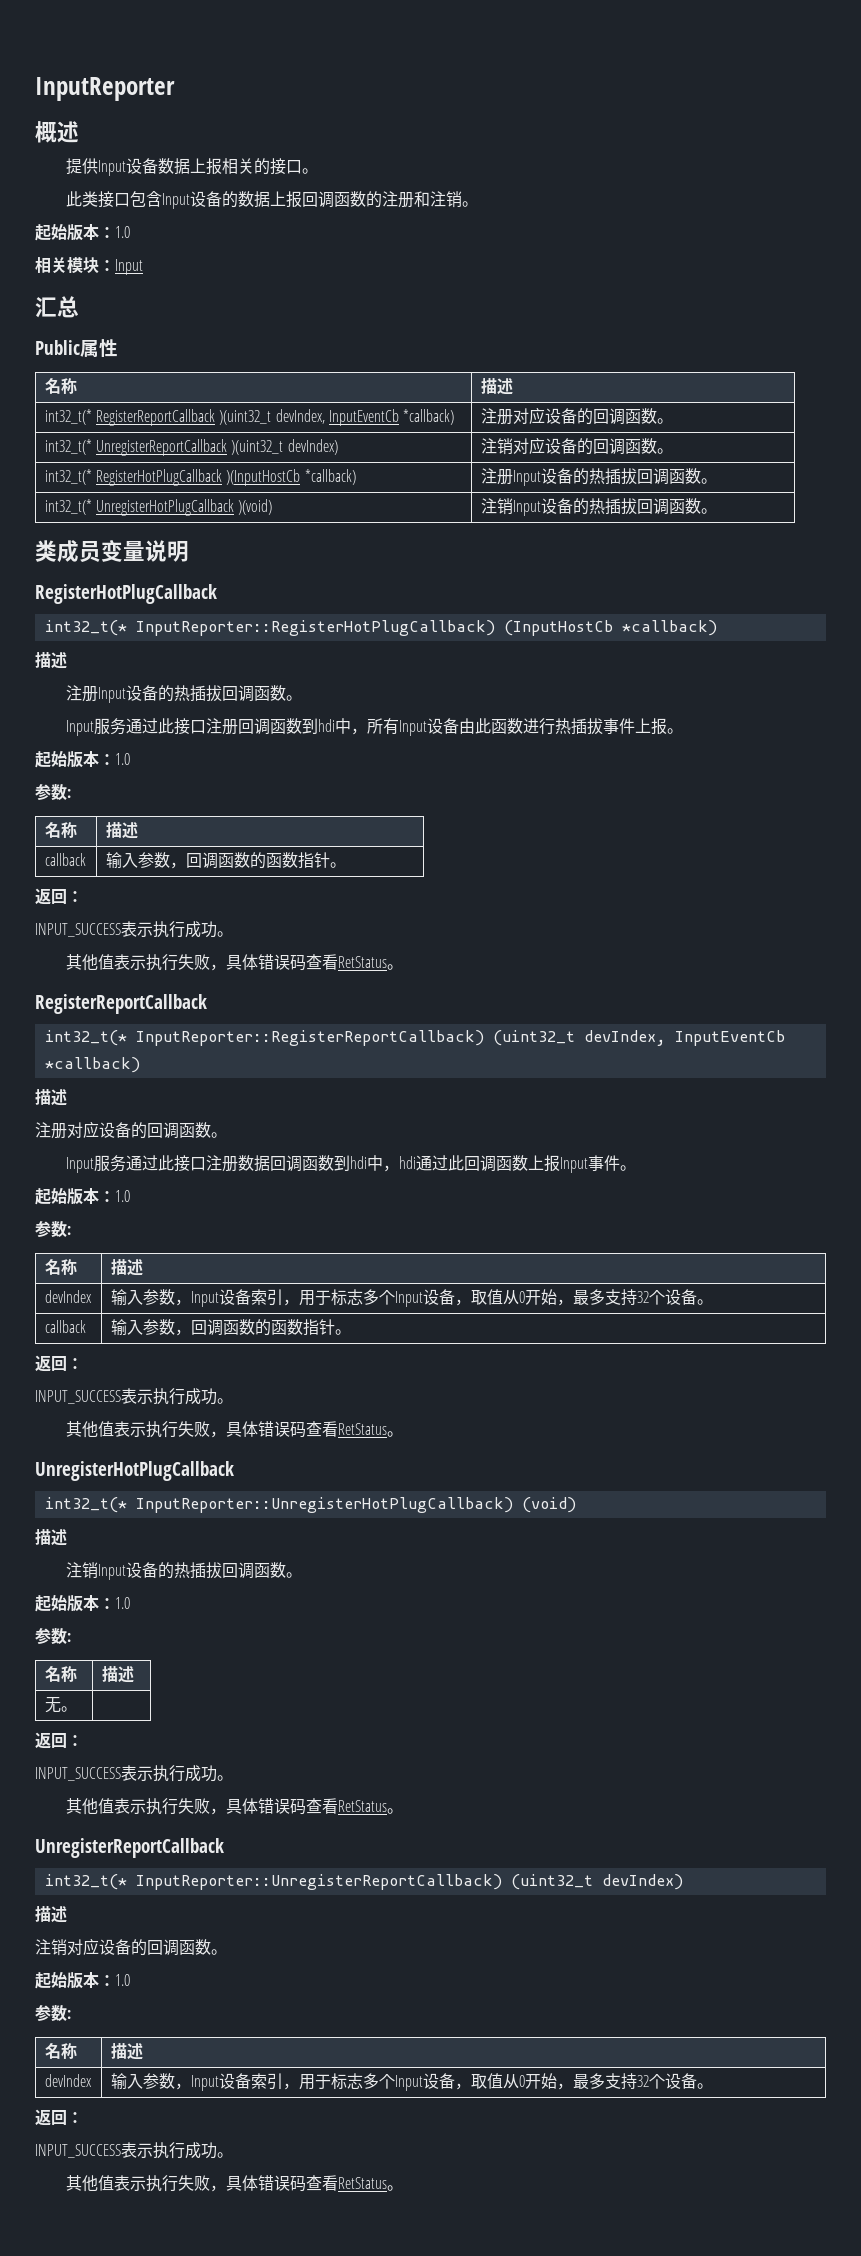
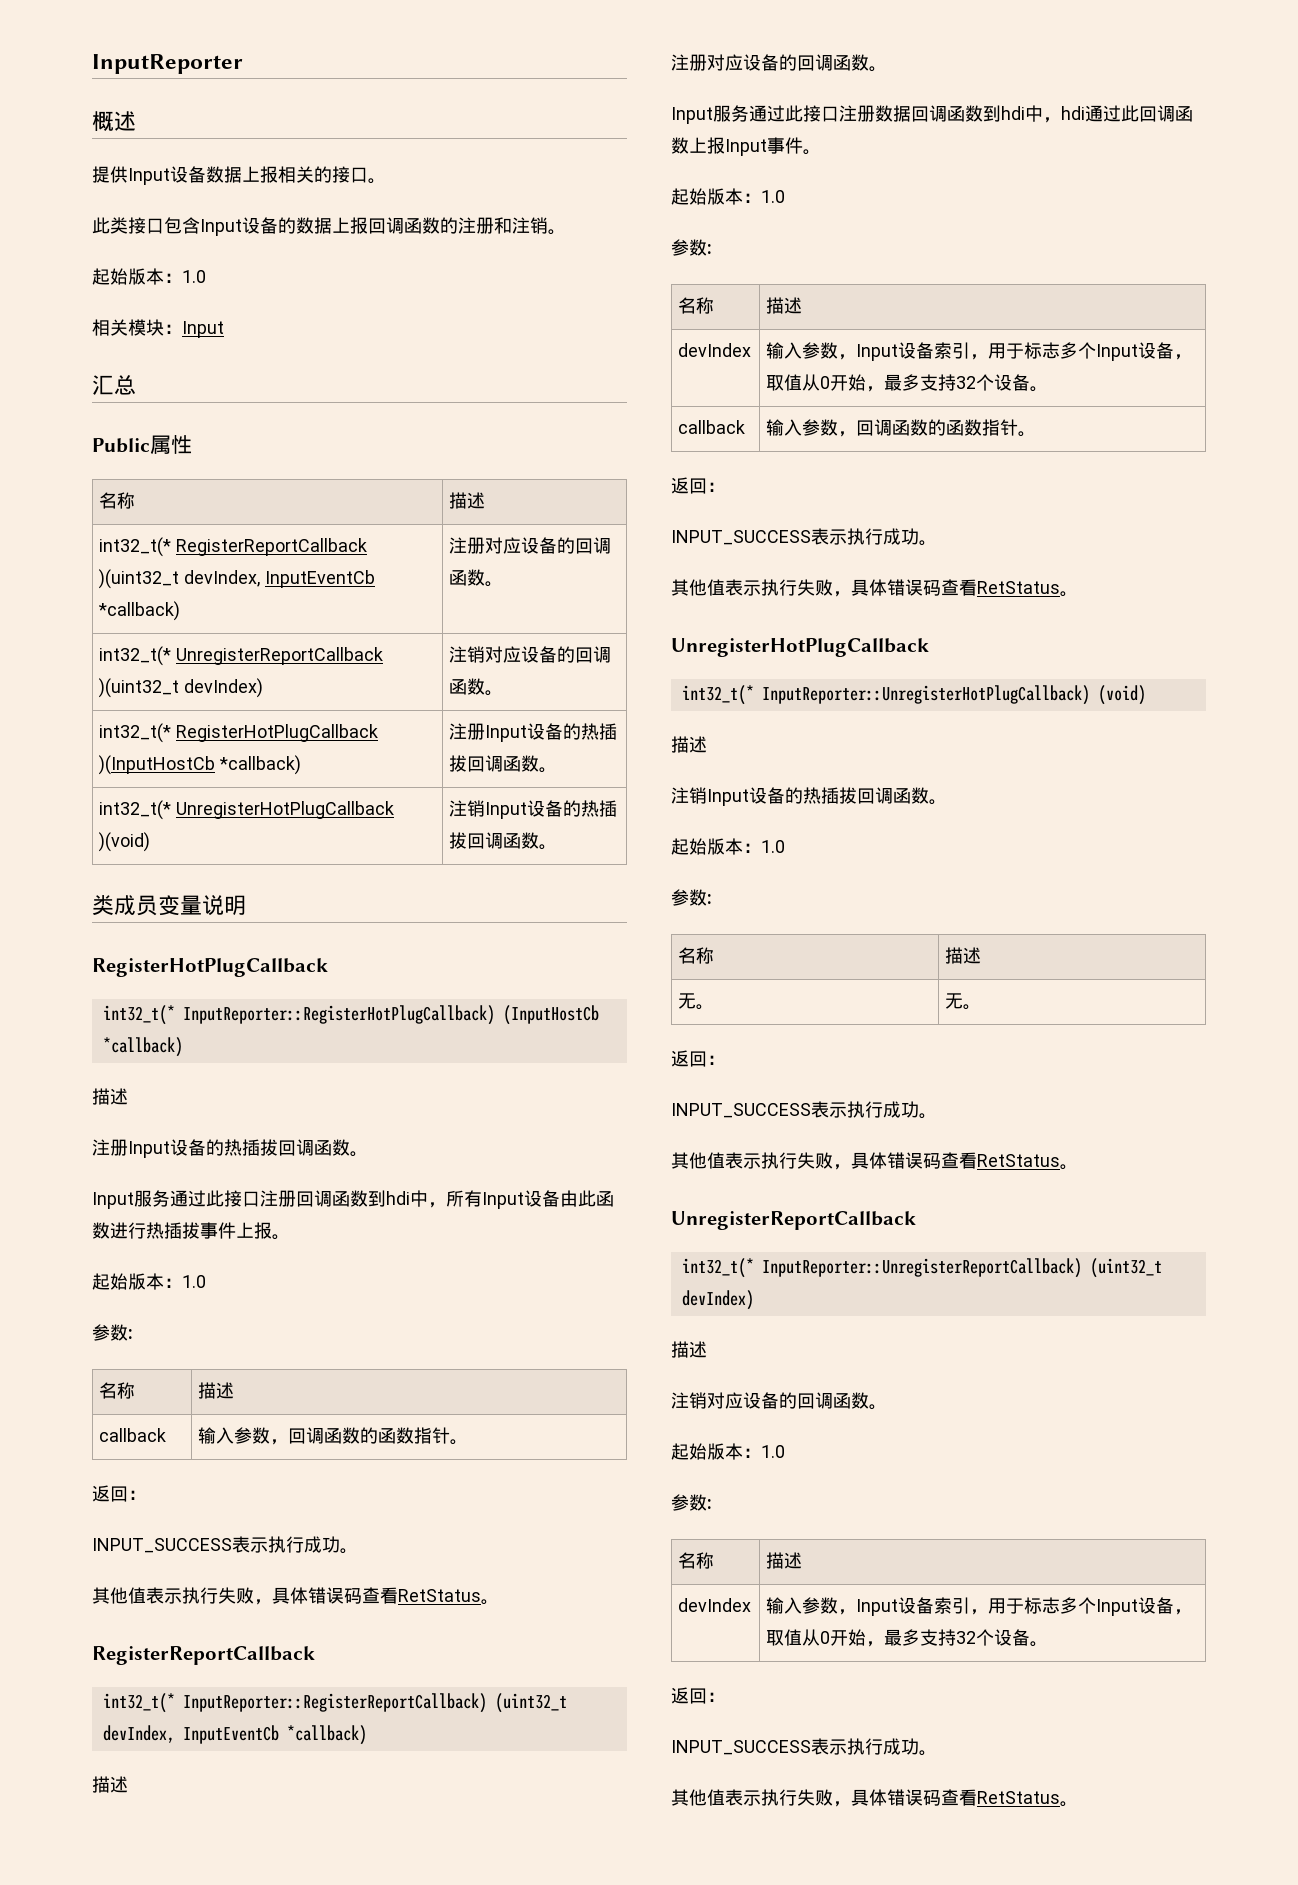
(77, 1709) none -> [945,993,982,1010] 无。

